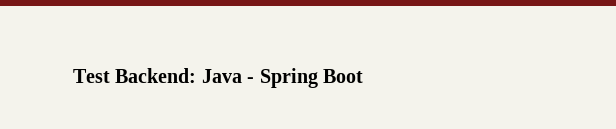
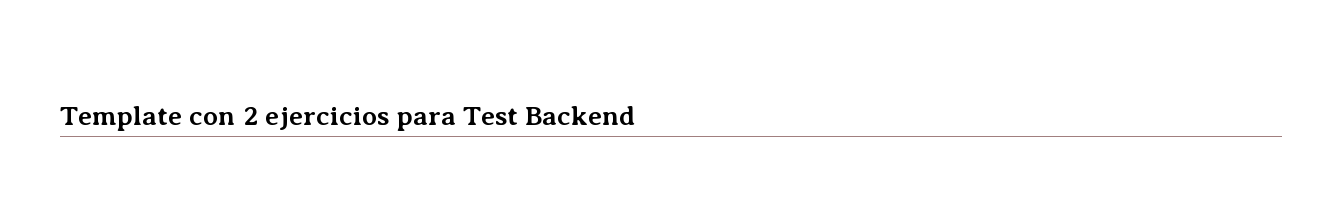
[73,68,363,88] Test Backend: Java - Spring Boot -> [60,106,636,131] Template con 2 ejercicios para Test Backend

